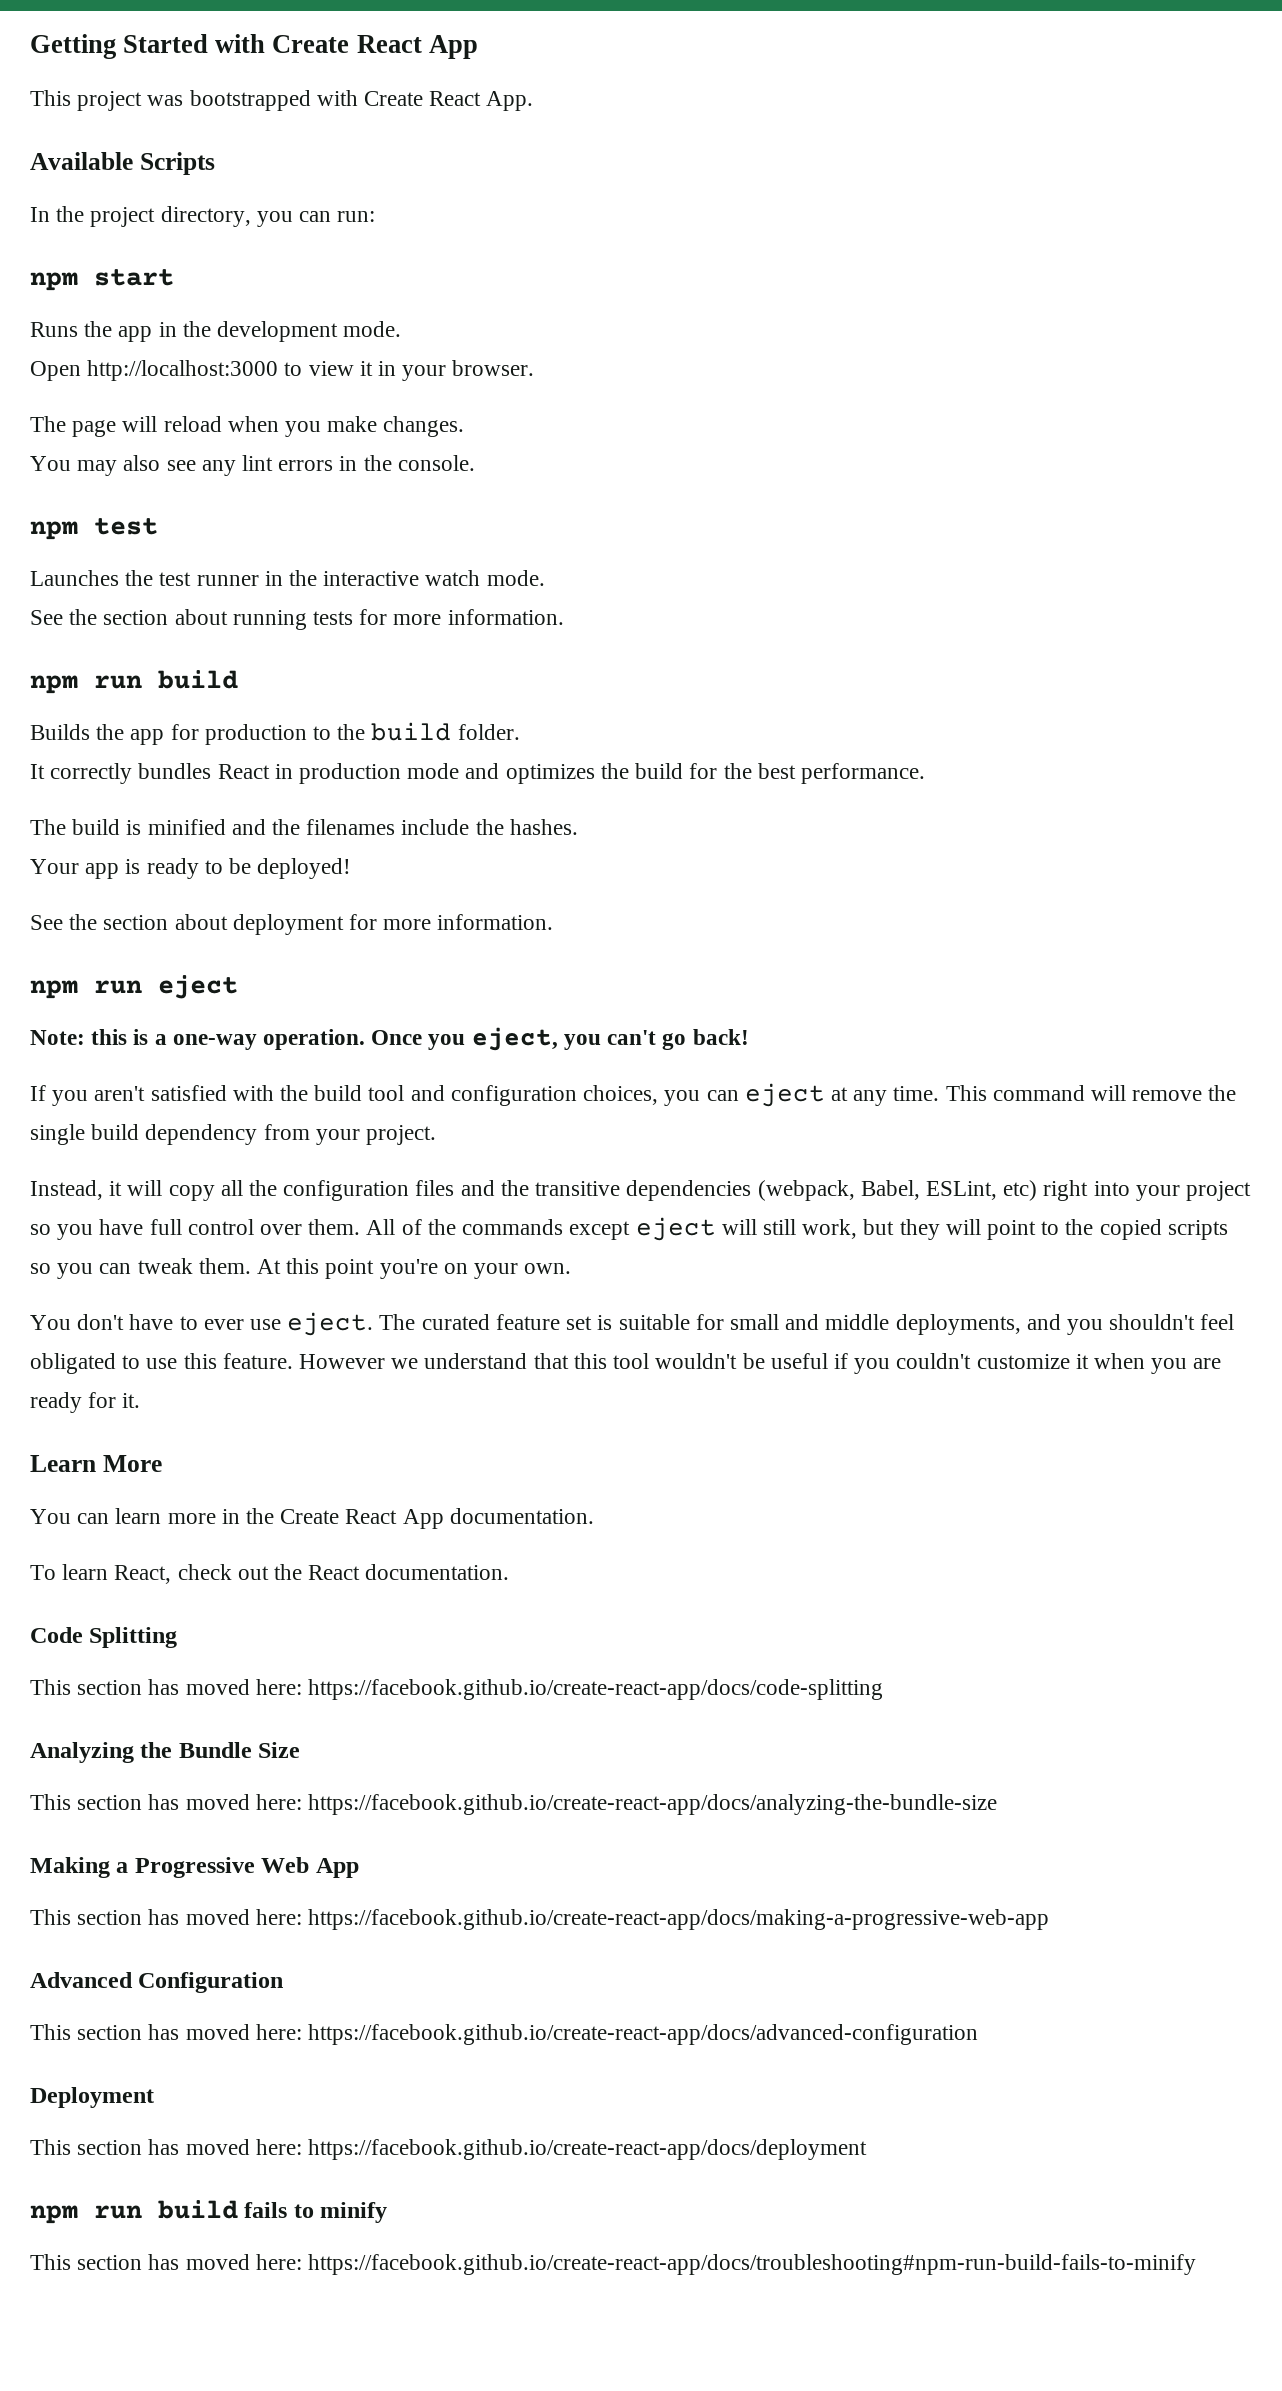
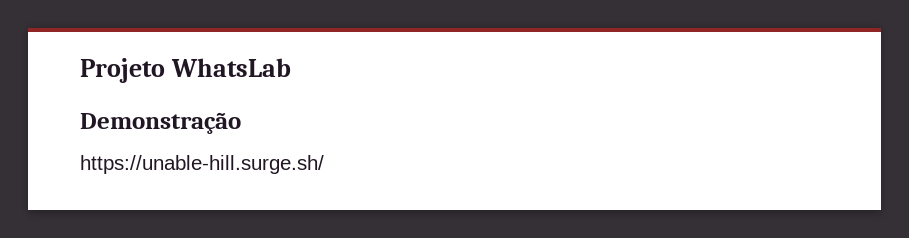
[30,34,478,59] [30,90,534,111] [30,152,215,175] [30,206,376,227] [30,269,174,291] [30,321,402,342] [30,360,535,381] [30,416,465,437] [30,455,475,476] [30,518,158,540] [30,570,545,586] [30,609,564,630] [30,670,238,694] [30,722,520,745] [30,763,925,784] [30,819,578,835] [30,858,352,879] [30,914,554,935] [30,975,238,999] [30,1027,749,1051] [30,1083,1237,1107] [30,1124,437,1145] [30,1180,1251,1201] [30,1217,1228,1241] [30,1258,572,1279] [30,1312,1235,1336] [30,1353,1222,1374] [30,1392,141,1413] [30,1455,162,1472] [30,1508,594,1529] [30,1564,510,1584] [30,1627,178,1648] [30,1679,884,1700] [30,1742,301,1763] [30,1794,998,1815] [30,1857,359,1878] [30,1909,1050,1930] [30,1972,284,1993] [30,2024,979,2045] [30,2087,154,2108] [30,2139,868,2160] [30,2200,388,2224] [30,2254,1197,2275] Getting Started with Create React App // This project was bootstrapped with Create React App. // Available Scripts // In the project directory, you can run: // npm start // Runs the app in the development mode. // Open http://localhost:3000 to view it in your browser. // The page will reload when you make changes. // You may also see any lint errors in the console. // npm test // Launches the test runner in the interactive watch mode. // See the section about running tests for more information. // npm run build // Builds the app for production to the build folder. // It correctly bundles React in production mode and optimizes the build for the best performance. // The build is minified and the filenames include the hashes. // Your app is ready to be deployed! // See the section about deployment for more information. // npm run eject // Note: this is a one-way operation. Once you eject, you can't go back! // If you aren't satisfied with the build tool and configuration choices, you can eject at any time. This command will remove the single build dependency from your project. // Instead, it will copy all the configuration files and the transitive dependencies (webpack, Babel, ESLint, etc) right into your project so you have full control over them. All of the commands except eject will still work, but they will point to the copied scripts so you can tweak them. At this point you're on your own. // You don't have to ever use eject. The curated feature set is suitable for small and middle deployments, and you shouldn't feel obligated to use this feature. However we understand that this tool wouldn't be useful if you couldn't customize it when you are ready for it. // Learn More // You can learn more in the Create React App documentation. // To learn React, check out the React documentation. // Code Splitting // This section has moved here: https://facebook.github.io/create-react-app/docs/code-splitting // Analyzing the Bundle Size // This section has moved here: https://facebook.github.io/create-react-app/docs/analyzing-the-bundle-size // Making a Progressive Web App // This section has moved here: https://facebook.github.io/create-react-app/docs/making-a-progressive-web-app // Advanced Configuration // This section has moved here: https://facebook.github.io/create-react-app/docs/advanced-configuration // Deployment // This section has moved here: https://facebook.github.io/create-react-app/docs/deployment // npm run build fails to minify // This section has moved here: https://facebook.github.io/create-react-app/docs/troubleshooting#npm-run-build-fails-to-minify -> [80,58,292,83] [80,112,241,134] [80,155,324,174] Projeto WhatsLab // Demonstração // https://unable-hill.surge.sh/

